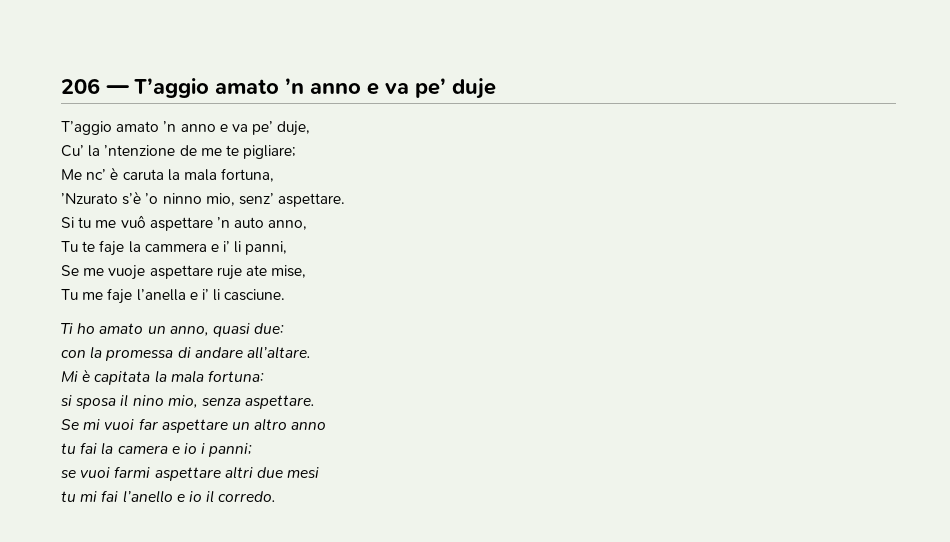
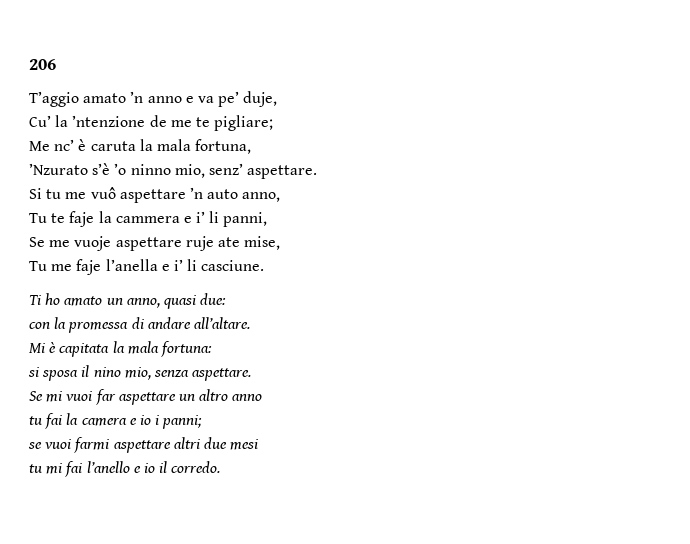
[106,78,496,99] — T’aggio amato ’n anno e va pe’ duje -> (56, 64) none

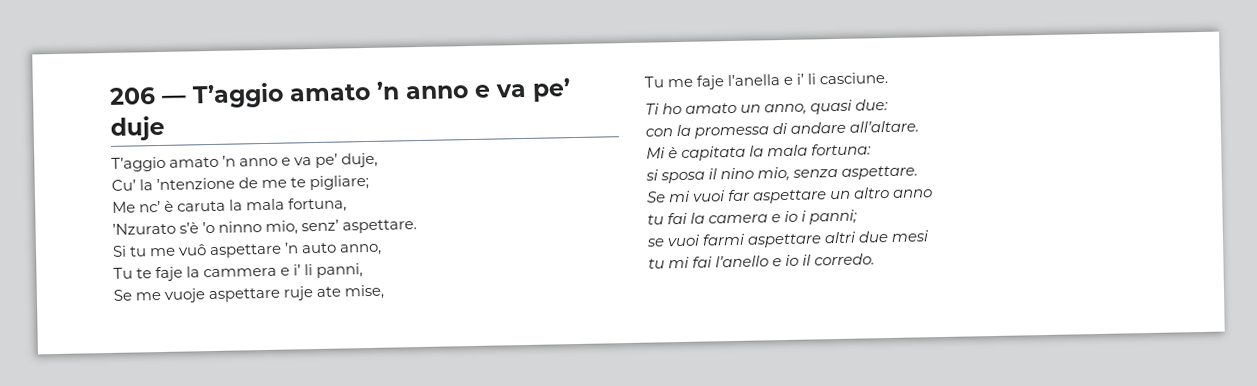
(56, 64) none -> [162,78,571,109] [110,115,165,141] — T’aggio amato ’n anno e va pe’ duje

